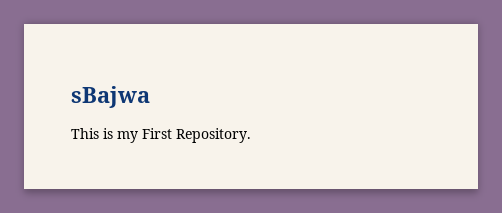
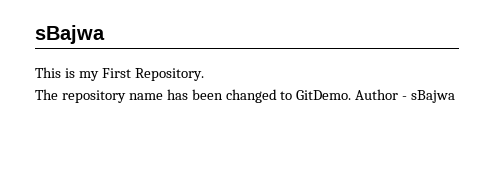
(251, 135) none -> [35,89,456,103] // The repository name has been changed to GitDemo. Author - sBajwa

